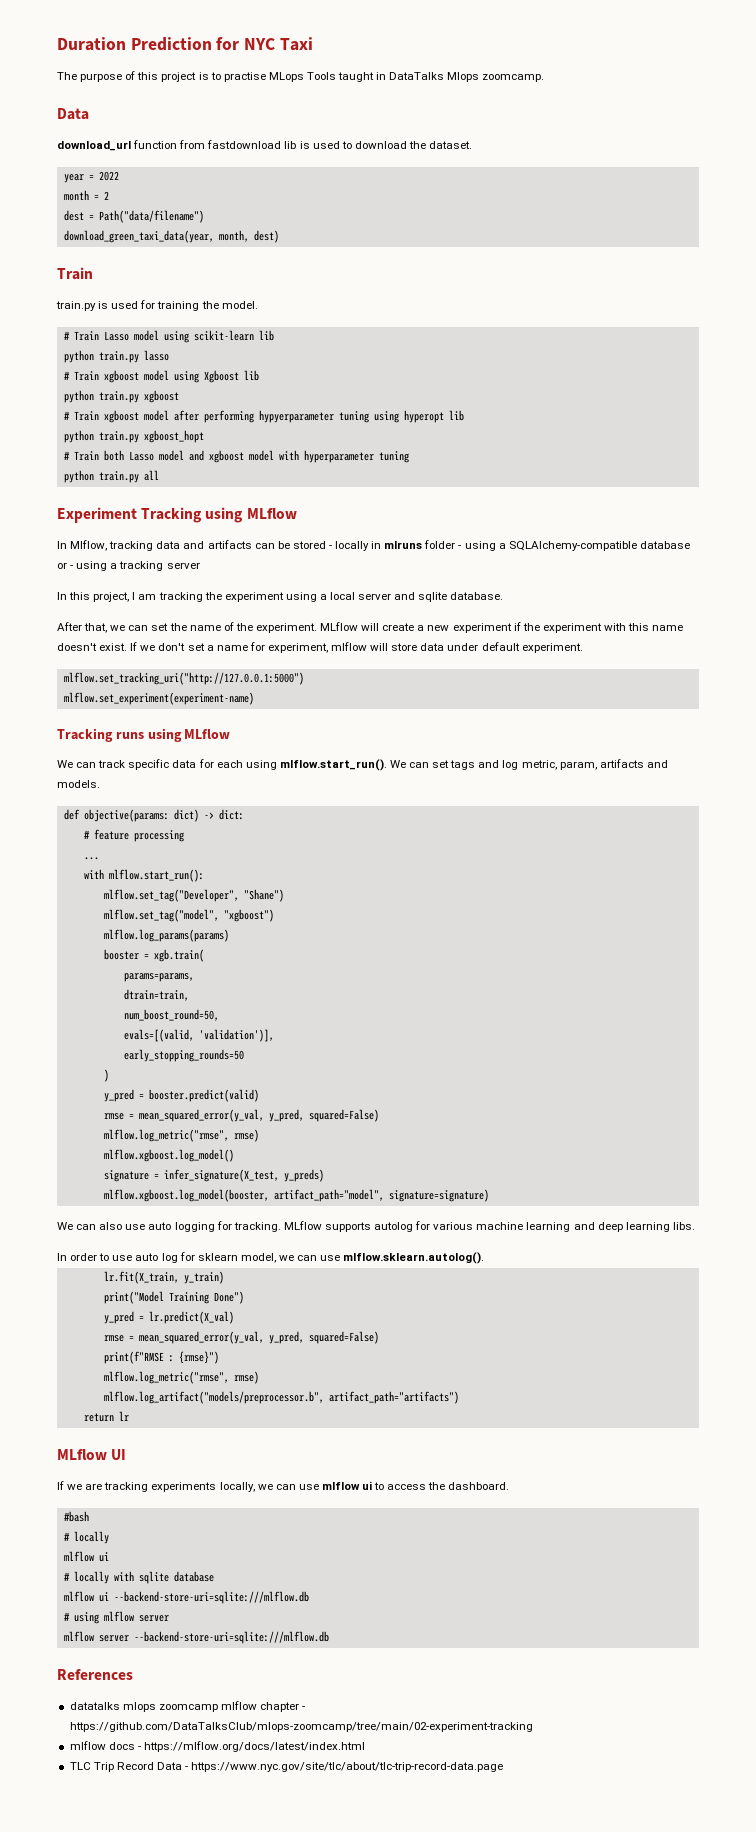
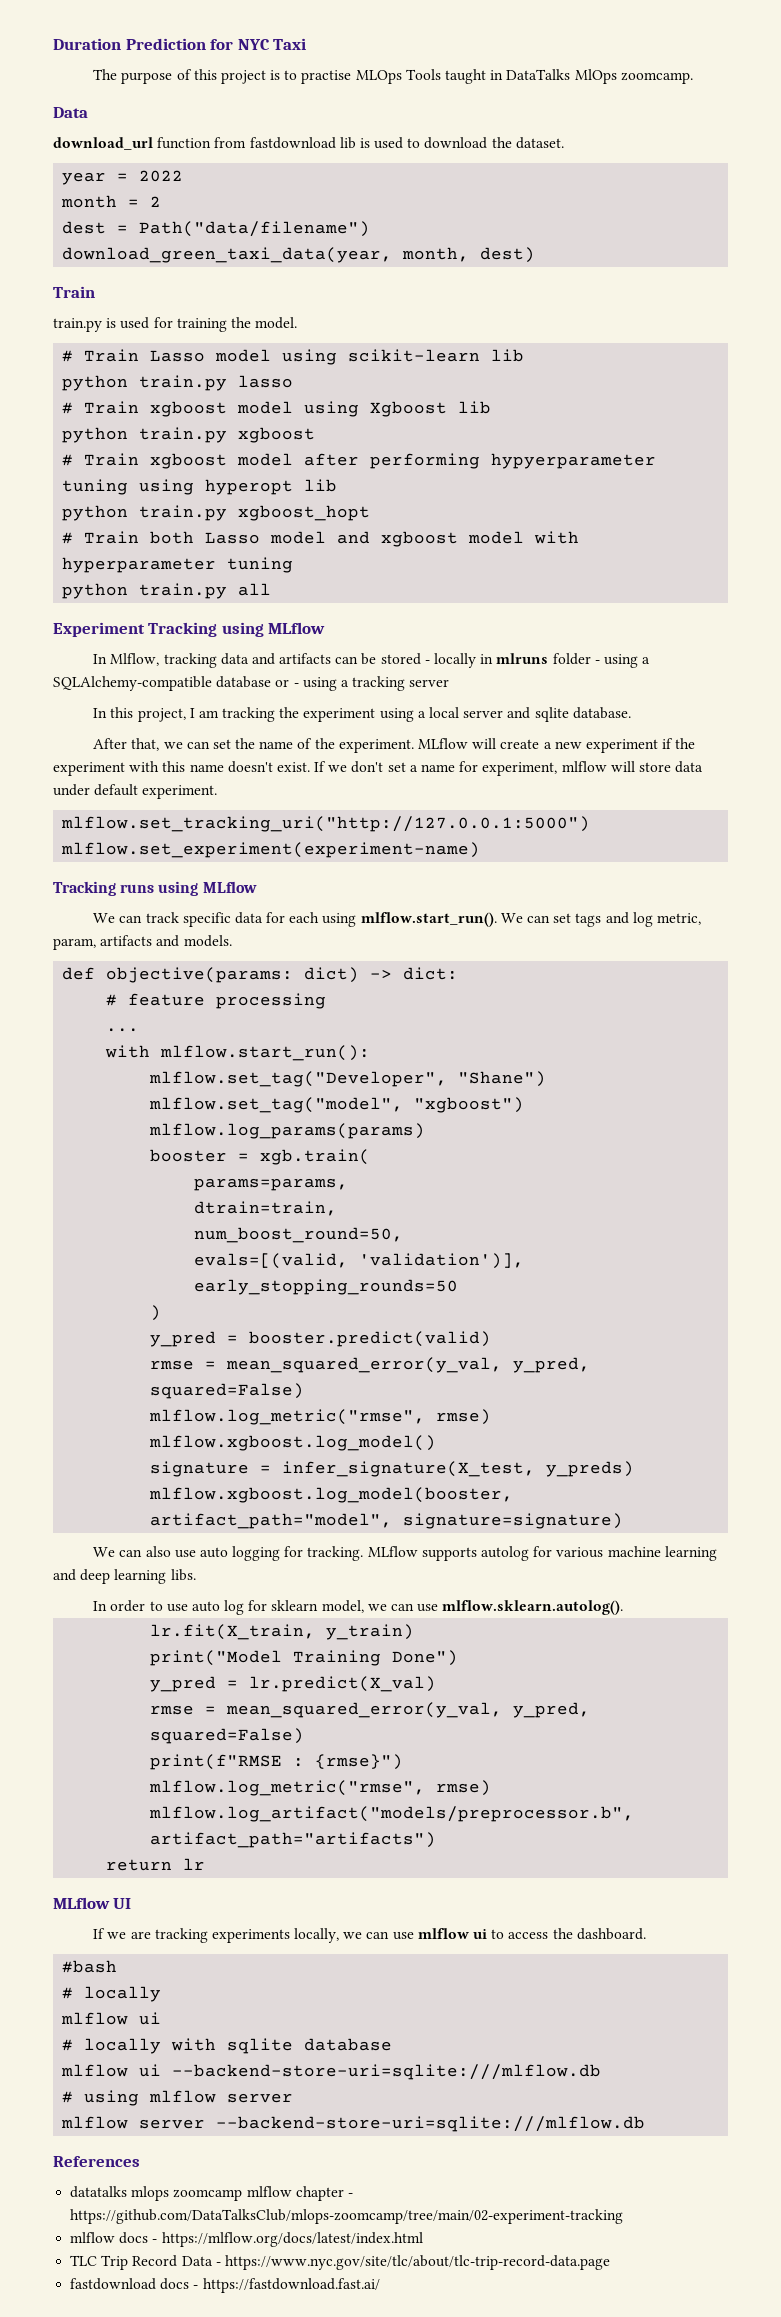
[268,72,304,82] MLops -> [355,70,402,84] MLOps
[447,72,480,82] Mlops -> [574,69,617,84] MlOps
(504, 1767) none -> [70,2278,380,2293] // fastdownload docs - https://fastdownload.fast.ai/

